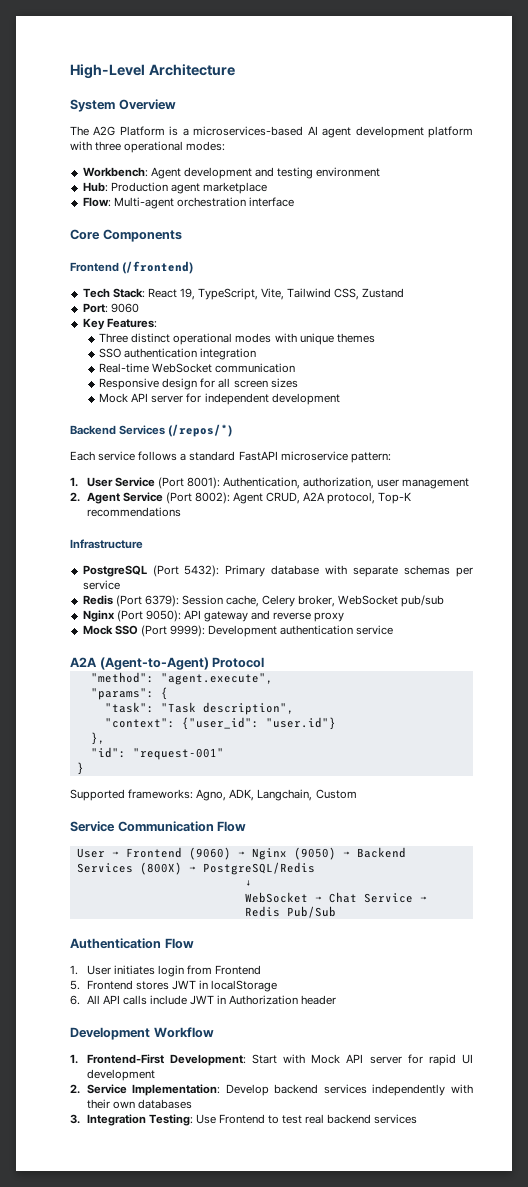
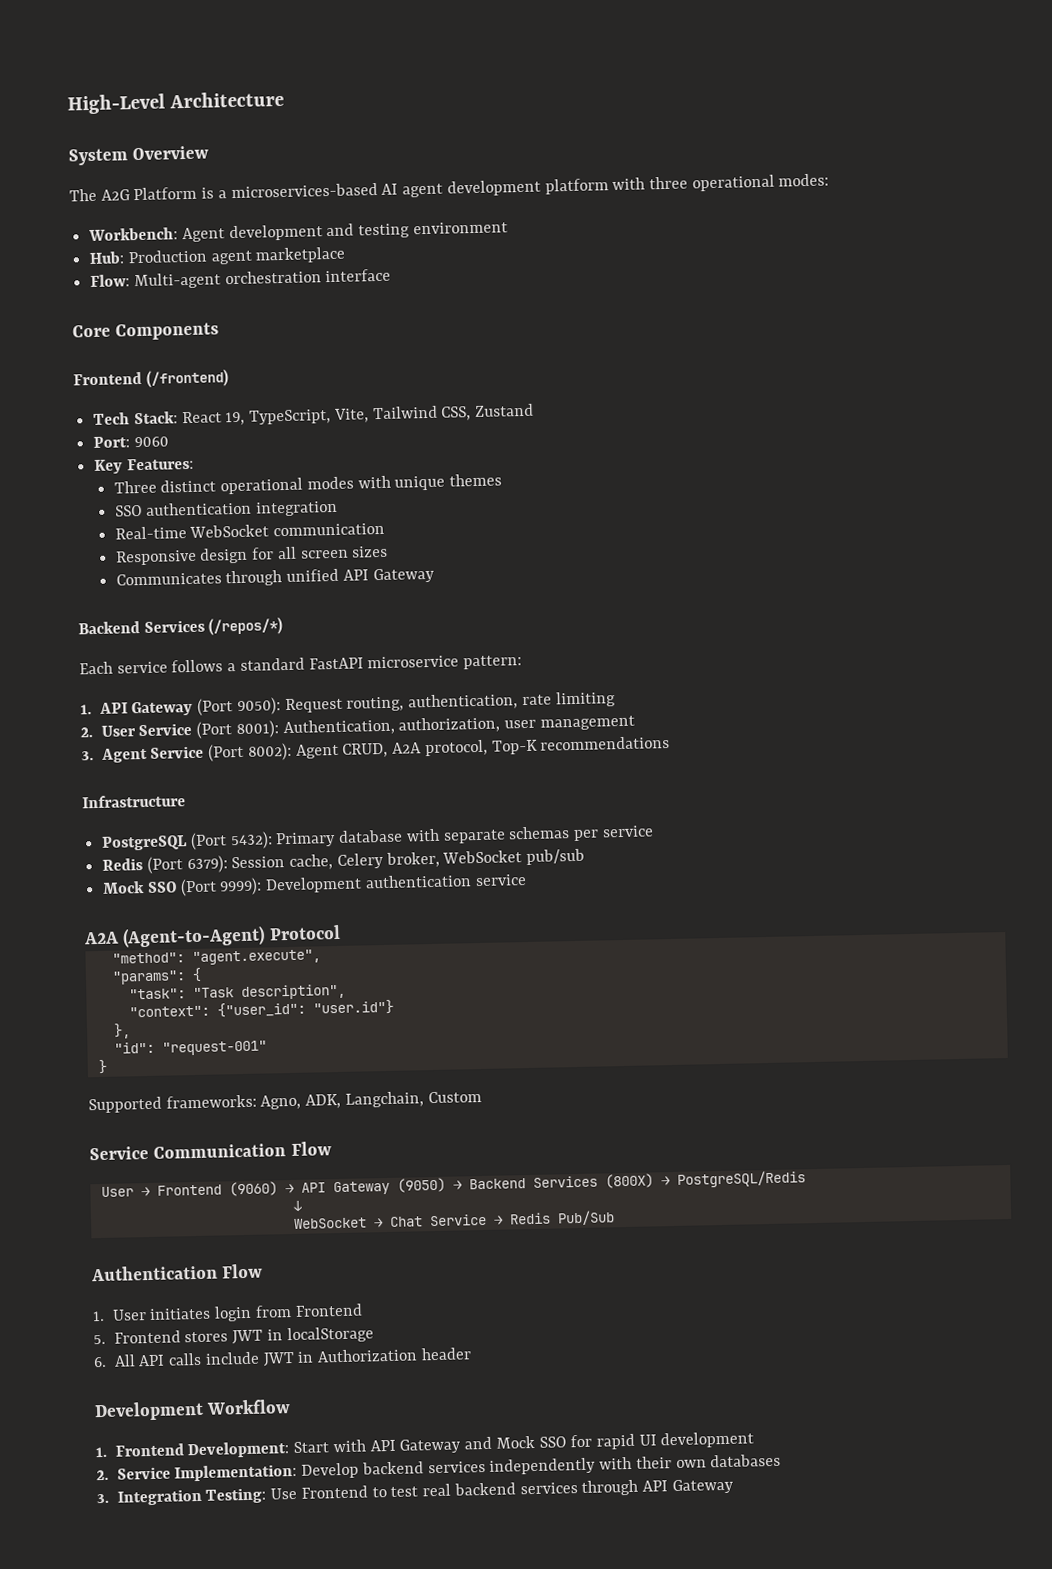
[99,393,340,405] Mock API server for independent development -> [115,567,435,587] Communicates through unified API Gateway
(78, 482) none -> [98,691,616,717] [80,727,93,738] API Gateway (Port 9050): Request routing, authentication, rate limiting // 2.
[70,492,80,502] 2. -> [81,751,94,761] 3.
[82,610,345,622] // Nginx (Port 9050): API gateway and reverse proxy -> (586, 857) none
[251,848,287,860] Nginx -> [300,1180,390,1196] API Gateway
[86,1054,164,1064] Frontend-First -> [114,1443,184,1457] Frontend
[311,1054,402,1064] Mock API server -> [369,1435,567,1454] API Gateway and Mock SSO
(418, 1119) none -> [581,1478,734,1496] through API Gateway

